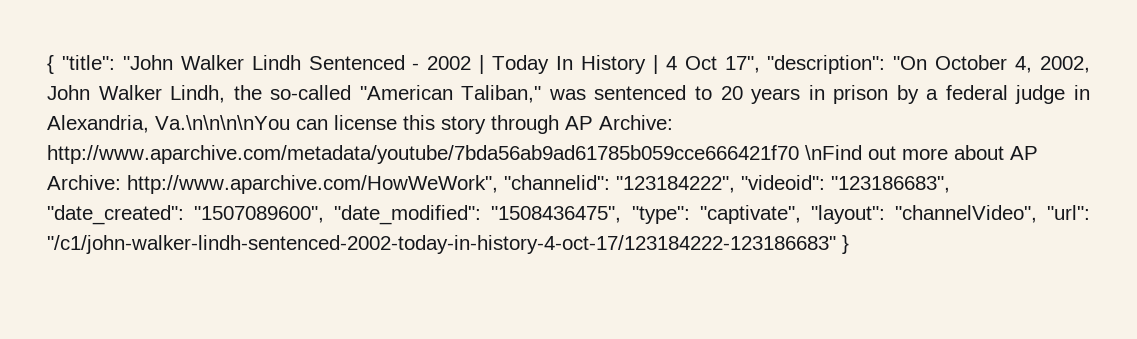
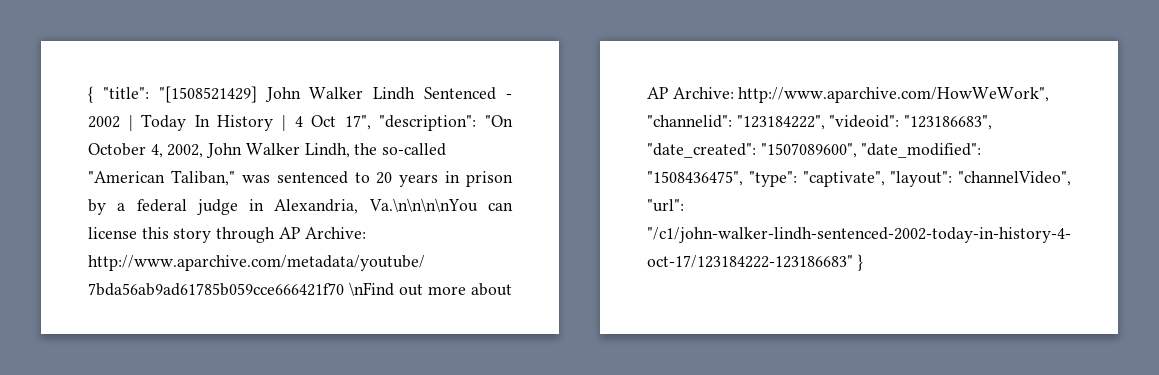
[122,55,173,70] "John -> [158,86,301,103] "[1508521429] John

